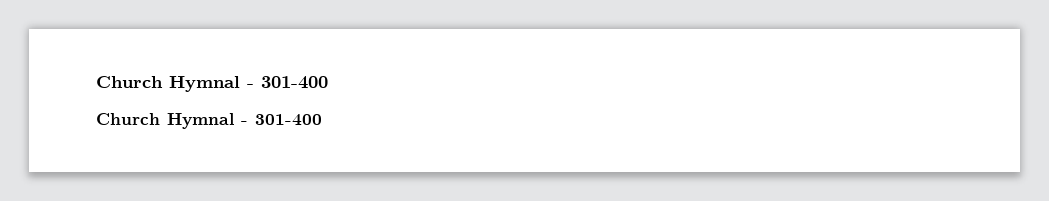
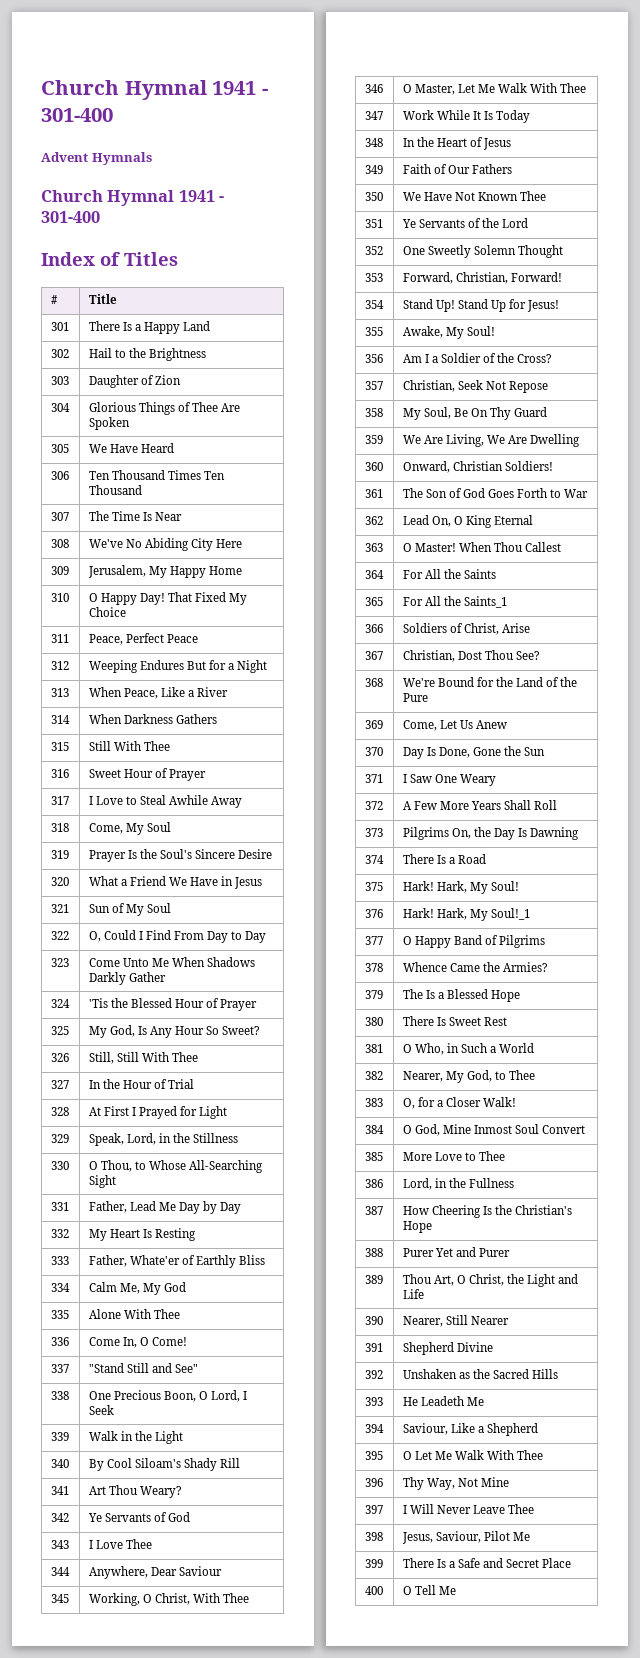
[96,76,328,92] [96,113,322,129] Church Hymnal - 301-400 // Church Hymnal - 301-400 -> [41,80,268,100] [41,108,113,122] [41,152,152,165] [41,190,225,206] [41,211,100,223] [41,252,178,266] [50,295,58,304] [88,294,117,304] [50,322,69,331] [88,321,211,334] [50,349,69,358] [88,348,206,361] [50,376,69,385] [88,375,181,388] [50,403,70,412] [88,402,241,415] [88,417,130,430] [50,444,69,453] [88,443,174,453] [50,471,69,480] [88,470,225,480] [88,485,142,495] [50,512,69,521] [88,511,182,521] [50,539,69,548] [88,538,243,551] [50,566,69,575] [87,565,242,578] [50,593,69,602] [88,592,248,605] [88,607,126,617] [50,634,69,643] [88,633,198,645] [50,661,69,670] [88,660,268,673] [50,688,69,697] [88,687,229,699] [50,715,70,724] [88,714,217,724] [50,742,69,751] [88,741,170,751] [50,769,69,778] [88,768,206,781] [50,796,69,805] [88,795,243,808] [50,823,69,832] [88,822,171,835] [50,850,69,859] [88,849,273,862] [50,877,69,886] [88,876,263,889] [50,904,69,913] [88,903,171,916] [50,931,69,940] [88,930,267,943] [50,958,69,967] [88,957,256,967] [88,972,166,985] [50,999,70,1008] [88,998,258,1011] [50,1026,69,1035] [88,1025,261,1038] [50,1053,69,1062] [88,1052,198,1064] [50,1080,69,1089] [88,1079,195,1089] [50,1107,69,1116] [88,1106,228,1119] [50,1134,69,1143] [88,1133,239,1146] [50,1161,69,1170] [88,1160,264,1173] [88,1175,116,1188] [50,1202,69,1211] [88,1201,242,1214] [50,1229,69,1238] [88,1228,196,1241] [50,1256,69,1265] [88,1255,266,1268] [50,1283,70,1292] [88,1282,186,1295] [50,1310,69,1319] [88,1309,180,1319] [50,1337,69,1346] [88,1337,187,1348] [50,1364,69,1373] [88,1363,198,1373] [50,1391,69,1400] [88,1390,248,1402] [88,1405,114,1415] [50,1432,69,1441] [88,1431,183,1444] [50,1459,69,1468] [88,1458,241,1471] [50,1486,69,1495] [88,1485,182,1498] [50,1513,69,1522] [87,1512,190,1522] [50,1540,69,1549] [88,1539,152,1549] [50,1567,70,1576] [88,1566,222,1579] [50,1594,69,1603] [88,1593,250,1606] [364,84,383,93] [402,83,587,95] [364,111,383,120] [402,110,531,123] [364,138,383,147] [402,137,512,150] [364,165,383,174] [402,164,512,174] [364,192,383,201] [402,191,547,201] [364,219,383,228] [401,218,529,228] [364,246,383,255] [402,245,563,258] [364,273,383,282] [402,272,562,284] [364,300,384,309] [402,299,560,312] [364,327,383,336] [402,326,495,339] [364,354,383,363] [402,353,553,363] [364,381,383,390] [402,380,548,393] [364,408,383,417] [402,407,548,420] [364,435,383,444] [402,434,581,447] [364,462,383,471] [402,461,553,473] [364,489,383,498] [402,488,589,498] [364,516,383,525] [402,515,534,528] [364,543,383,552] [402,542,562,552] [364,570,384,579] [402,569,496,579] [364,597,383,606] [402,596,507,608] [364,624,383,633] [402,623,530,635] [364,651,383,660] [402,650,540,662] [364,678,383,687] [402,677,578,687] [402,693,428,702] [364,720,383,729] [402,720,507,731] [364,747,383,756] [402,746,546,759] [364,774,383,783] [402,774,496,786] [364,801,383,810] [402,800,558,810] [364,828,383,837] [402,827,580,840] [364,855,384,864] [402,854,486,864] [364,882,383,891] [402,881,519,894] [364,909,383,918] [402,908,530,921] [364,936,383,945] [402,935,546,948] [364,963,383,972] [402,962,548,972] [364,990,383,999] [402,989,521,1002] [364,1017,383,1026] [402,1016,507,1026] [364,1044,383,1053] [402,1043,535,1055] [364,1071,383,1080] [402,1070,536,1083] [364,1098,383,1107] [402,1097,517,1109] [364,1125,384,1134] [402,1124,586,1136] [364,1152,383,1161] [402,1151,505,1161] [364,1179,383,1188] [402,1178,514,1190] [364,1206,383,1215] [402,1205,573,1218] [402,1221,432,1233] [364,1248,383,1257] [402,1247,510,1257] [364,1275,383,1284] [402,1274,579,1287] [402,1289,424,1299] [364,1316,383,1325] [402,1315,509,1327] [364,1343,383,1352] [402,1342,493,1355] [364,1370,383,1379] [402,1369,559,1379] [364,1397,383,1406] [402,1396,484,1406] [364,1424,384,1433] [402,1423,538,1436] [364,1451,383,1460] [402,1450,544,1460] [364,1478,383,1487] [402,1477,509,1490] [364,1505,383,1514] [402,1504,535,1514] [364,1532,383,1541] [401,1531,530,1544] [364,1559,383,1568] [402,1558,572,1568] [364,1586,383,1595] [402,1585,456,1595] Church Hymnal 1941 - 301-400 // Advent Hymnals // Church Hymnal 1941 - 301-400 // Index of Titles // # | Title // 301 | There Is a Happy Land // 302 | Hail to the Brightness // 303 | Daughter of Zion // 304 | Glorious Things of Thee Are Spoken // 305 | We Have Heard // 306 | Ten Thousand Times Ten Thousand // 307 | The Time Is Near // 308 | We've No Abiding City Here // 309 | Jerusalem, My Happy Home // 310 | O Happy Day! That Fixed My Choice // 311 | Peace, Perfect Peace // 312 | Weeping Endures But for a Night // 313 | When Peace, Like a River // 314 | When Darkness Gathers // 315 | Still With Thee // 316 | Sweet Hour of Prayer // 317 | I Love to Steal Awhile Away // 318 | Come, My Soul // 319 | Prayer Is the Soul's Sincere Desire // 320 | What a Friend We Have in Jesus // 321 | Sun of My Soul // 322 | O, Could I Find From Day to Day // 323 | Come Unto Me When Shadows Darkly Gather // 324 | 'Tis the Blessed Hour of Prayer // 325 | My God, Is Any Hour So Sweet? // 326 | Still, Still With Thee // 327 | In the Hour of Trial // 328 | At First I Prayed for Light // 329 | Speak, Lord, in the Stillness // 330 | O Thou, to Whose All-Searching Sight // 331 | Father, Lead Me Day by Day // 332 | My Heart Is Resting // 333 | Father, Whate'er of Earthly Bliss // 334 | Calm Me, My God // 335 | Alone With Thee // 336 | Come In, O Come! // 337 | "Stand Still and See" // 338 | One Precious Boon, O Lord, I Seek // 339 | Walk in the Light // 340 | By Cool Siloam's Shady Rill // 341 | Art Thou Weary? // 342 | Ye Servants of God // 343 | I Love Thee // 344 | Anywhere, Dear Saviour // 345 | Working, O Christ, With Thee // 346 | O Master, Let Me Walk With Thee // 347 | Work While It Is Today // 348 | In the Heart of Jesus // 349 | Faith of Our Fathers // 350 | We Have Not Known Thee // 351 | Ye Servants of the Lord // 352 | One Sweetly Solemn Thought // 353 | Forward, Christian, Forward! // 354 | Stand Up! Stand Up for Jesus! // 355 | Awake, My Soul! // 356 | Am I a Soldier of the Cross? // 357 | Christian, Seek Not Repose // 358 | My Soul, Be On Thy Guard // 359 | We Are Living, We Are Dwelling // 360 | Onward, Christian Soldiers! // 361 | The Son of God Goes Forth to War // 362 | Lead On, O King Eternal // 363 | O Master! When Thou Callest // 364 | For All the Saints // 365 | For All the Saints_1 // 366 | Soldiers of Christ, Arise // 367 | Christian, Dost Thou See? // 368 | We're Bound for the Land of the Pure // 369 | Come, Let Us Anew // 370 | Day Is Done, Gone the Sun // 371 | I Saw One Weary // 372 | A Few More Years Shall Roll // 373 | Pilgrims On, the Day Is Dawning // 374 | There Is a Road // 375 | Hark! Hark, My Soul! // 376 | Hark! Hark, My Soul!_1 // 377 | O Happy Band of Pilgrims // 378 | Whence Came the Armies? // 379 | The Is a Blessed Hope // 380 | There Is Sweet Rest // 381 | O Who, in Such a World // 382 | Nearer, My God, to Thee // 383 | O, for a Closer Walk! // 384 | O God, Mine Inmost Soul Convert // 385 | More Love to Thee // 386 | Lord, in the Fullness // 387 | How Cheering Is the Christian's Hope // 388 | Purer Yet and Purer // 389 | Thou Art, O Christ, the Light and Life // 390 | Nearer, Still Nearer // 391 | Shepherd Divine // 392 | Unshaken as the Sacred Hills // 393 | He Leadeth Me // 394 | Saviour, Like a Shepherd // 395 | O Let Me Walk With Thee // 396 | Thy Way, Not Mine // 397 | I Will Never Leave Thee // 398 | Jesus, Saviour, Pilot Me // 399 | There Is a Safe and Secret Place // 400 | O Tell Me

